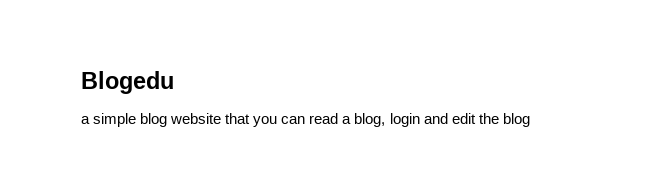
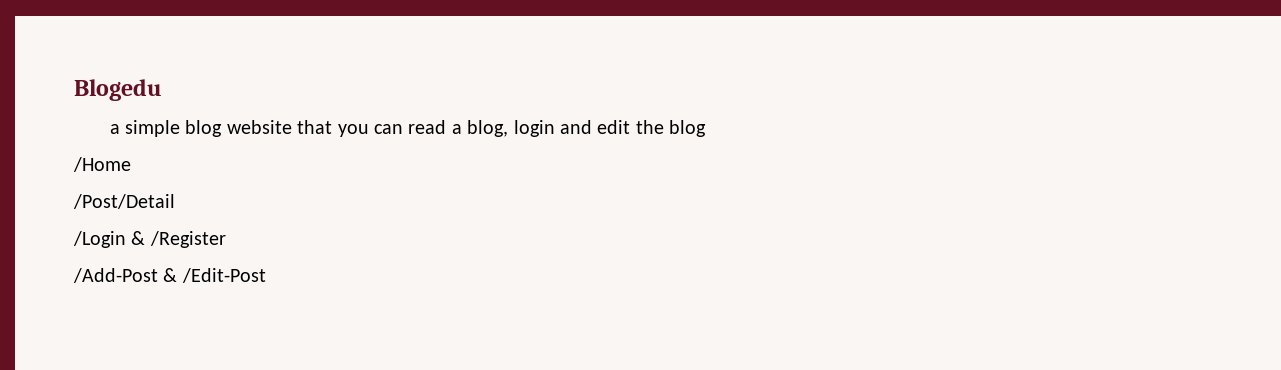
(530, 120) none -> [73,157,131,172] [73,194,175,209] [73,231,226,248] [73,268,266,283] // /Home // /Post/Detail // /Login & /Register // /Add-Post & /Edit-Post

